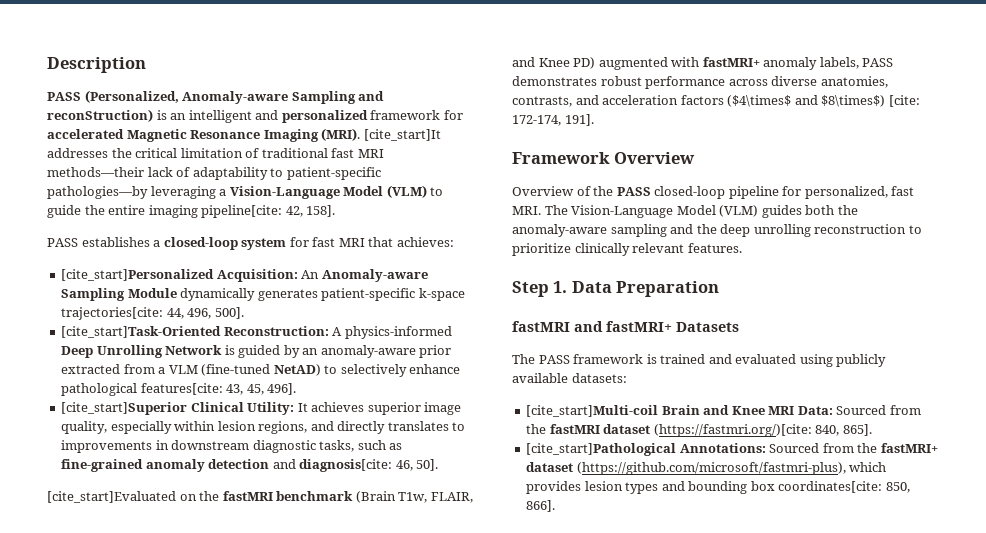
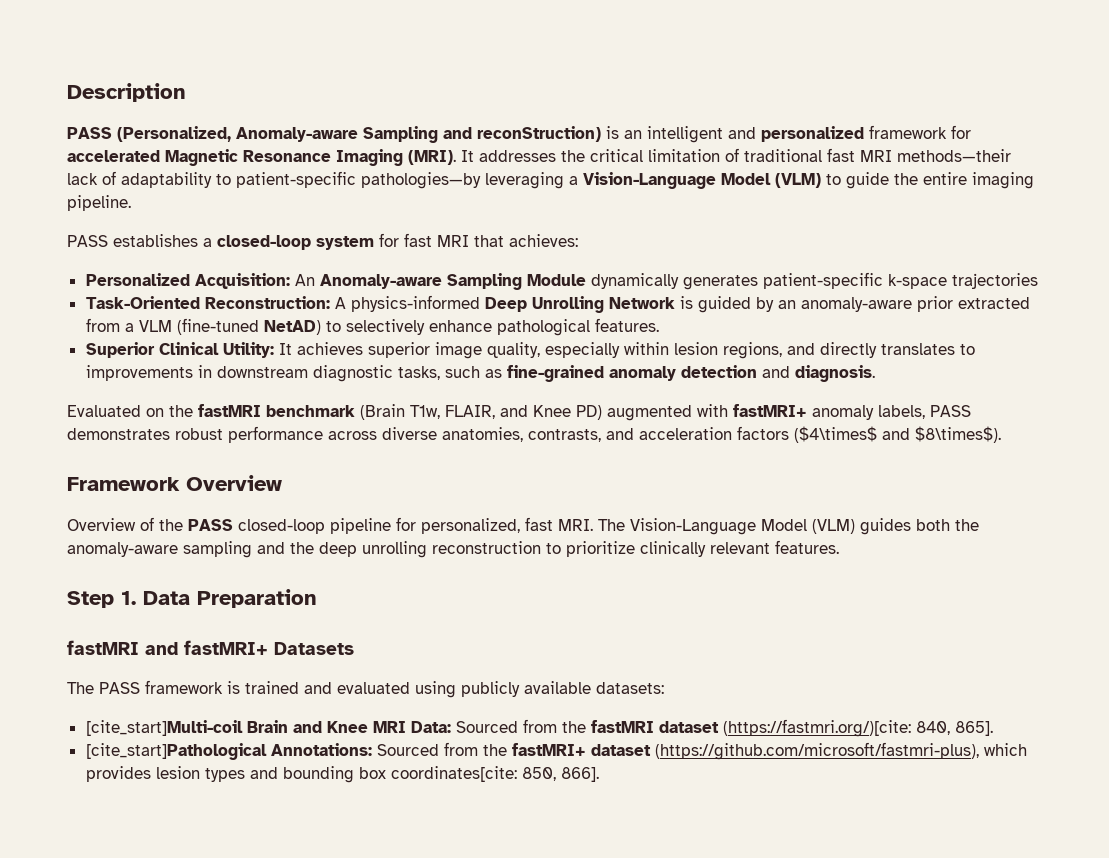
[363,129,441,141] [cite_start]It -> [461,150,474,162] It
[201,205,336,218] pipeline[cite: 42, 158]. -> [67,195,131,211] pipeline.
[61,269,215,281] [cite_start]Personalized -> [85,273,190,286] Personalized
[61,307,244,320] [61,326,222,338] trajectories[cite: 44, 496, 500]. // [cite_start]Task-Oriented -> [951,273,1038,289] [85,296,200,309] trajectories // Task-Oriented
[140,383,297,395] [61,402,188,415] features[cite: 43, 45, 496]. // [cite_start]Superior -> [594,318,659,332] [85,342,155,358] features. // Superior
[299,459,439,472] [47,491,176,503] diagnosis[cite: 46, 50]. // [cite_start]Evaluated -> [794,365,875,382] [67,405,141,417] diagnosis. // Evaluated
[821,95,920,107] [512,114,594,126] $8\times$) [cite: 172-174, 191]. -> [915,426,1001,443] $8\times$).

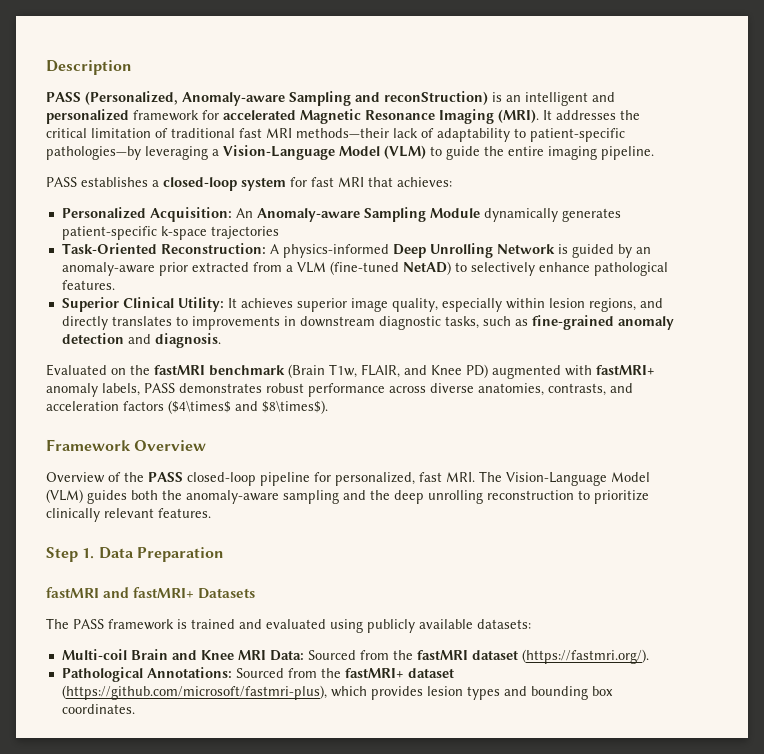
[85,720,243,736] [cite_start]Multi-coil -> [61,649,127,660] Multi-coil
[722,719,993,737] [85,743,267,760] (https://fastmri.org/)[cite: 840, 865]. // [cite_start]Pathological -> [521,649,649,664] [61,667,143,682] (https://fastmri.org/). // Pathological
[390,766,599,782] coordinates[cite: 850, 866]. -> [61,704,135,714] coordinates.

